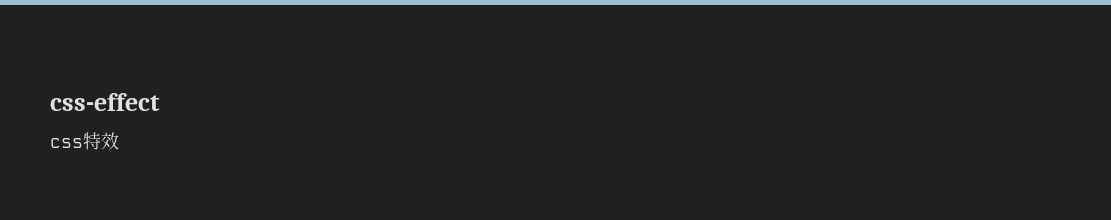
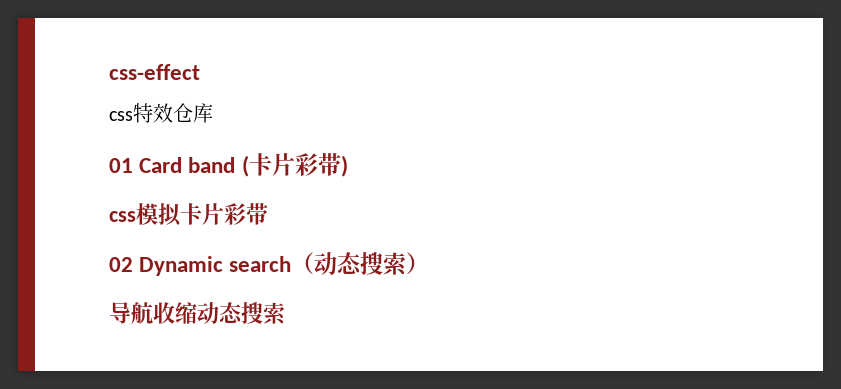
(119, 141) none -> [173,103,213,123] [109,153,348,177] [109,203,268,226] [109,252,430,276] [109,302,285,325] 仓库 // 01 Card band (卡片彩带) // css模拟卡片彩带 // 02 Dynamic search（动态搜索） // 导航收缩动态搜索

